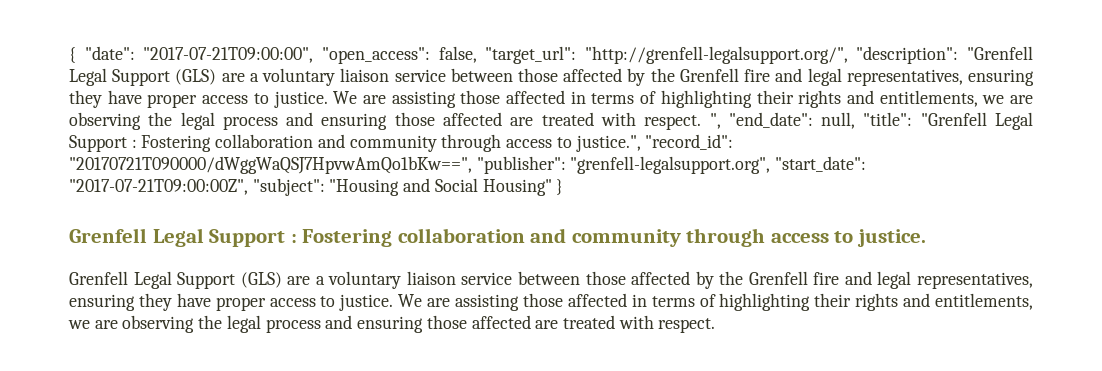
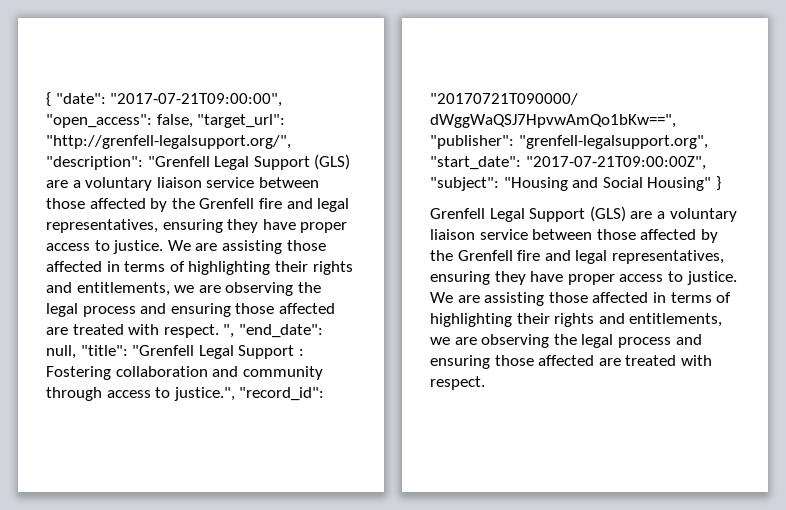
[69,228,926,247] // Grenfell Legal Support : Fostering collaboration and community through access to justice. -> (721, 183) none

